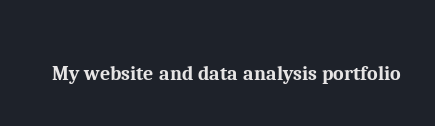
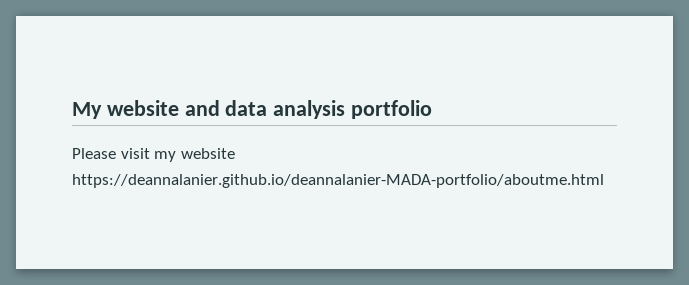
(402, 74) none -> [72,148,235,162] [72,174,604,188] // Please visit my website https://deannalanier.github.io/deannalanier-MADA-portfolio/aboutme.html

